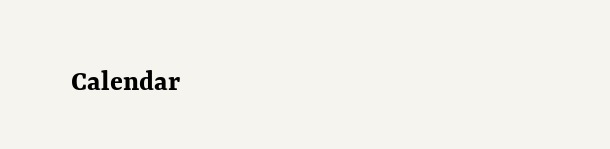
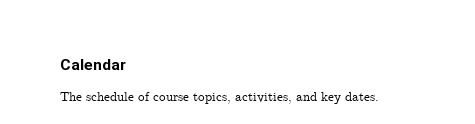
(180, 80) none -> [60,92,379,104] // The schedule of course topics, activities, and key dates.

